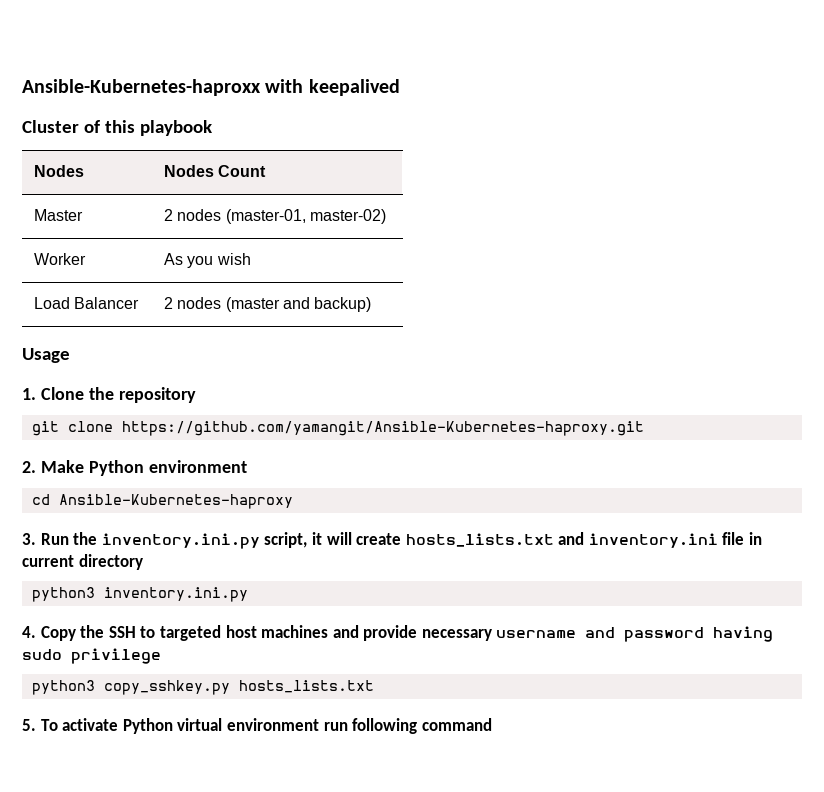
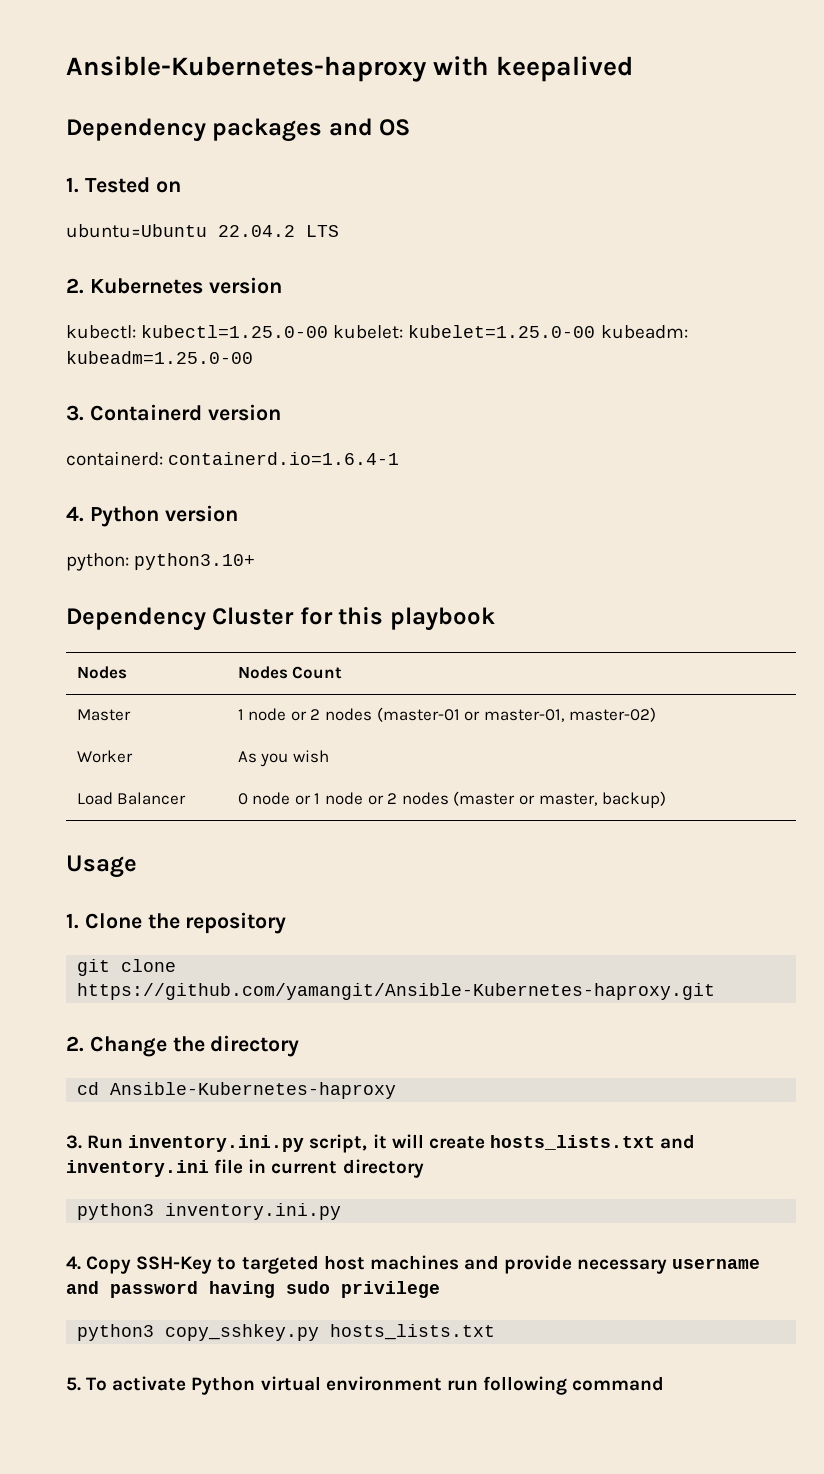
[22,79,261,96] Ansible-Kubernetes-haproxx -> [66,56,427,82] Ansible-Kubernetes-haproxy
[22,120,100,133] Cluster of -> [66,118,411,142] [66,177,181,193] [66,224,339,238] [66,277,282,294] [66,325,688,339] [66,351,253,364] [66,404,281,421] [66,451,400,466] [66,505,238,527] [66,553,256,571] [66,607,333,631] Dependency packages and OS // 1. Tested on // ubuntu=Ubuntu 22.04.2 LTS // 2. Kubernetes version // kubectl: kubectl=1.25.0-00 kubelet: kubelet=1.25.0-00 kubeadm: kubeadm=1.25.0-00 // 3. Containerd version // containerd: containerd.io=1.6.4-1 // 4. Python version // python: python3.10+ // Dependency Cluster for
[163,209,306,224] 2 nodes (master-01, -> [237,707,565,722] 1 node or 2 nodes (master-01 or master-01,
(140, 303) none -> [237,792,384,805] 0 node or 1 node or
[282,297,310,309] and -> [519,793,598,806] or master,
[40,460,247,476] Make Python environment -> [89,1035,300,1057] Change the directory
[73,532,98,545] the -> (124, 1142) none
[80,625,136,638] the SSH -> [136,1256,213,1274] SSH-Key

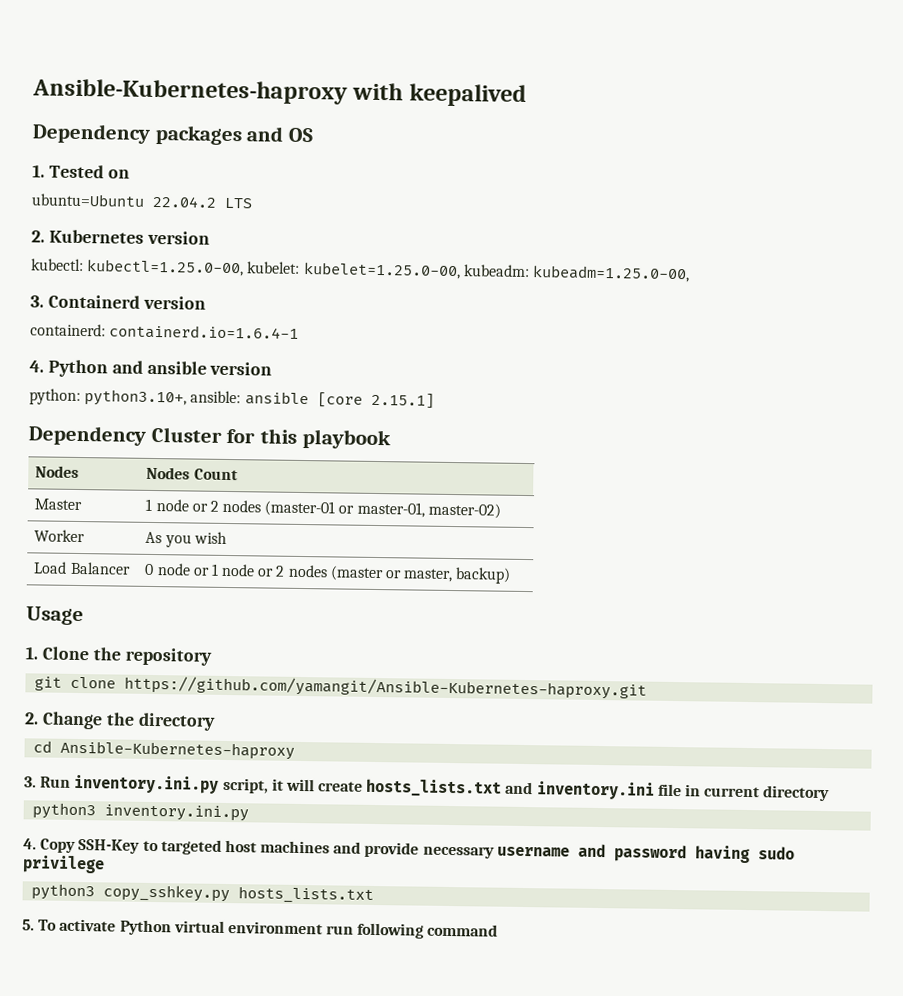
[141,325,688,339] [66,351,253,364] kubectl=1.25.0-00 kubelet: kubelet=1.25.0-00 kubeadm: kubeadm=1.25.0-00 -> [86,259,690,283] kubectl=1.25.0-00, kubelet: kubelet=1.25.0-00, kubeadm: kubeadm=1.25.0-00,
(159, 516) none -> [111,360,207,375] and ansible
[134,553,256,570] python3.10+ -> [84,389,435,409] python3.10+, ansible: ansible [core 2.15.1]

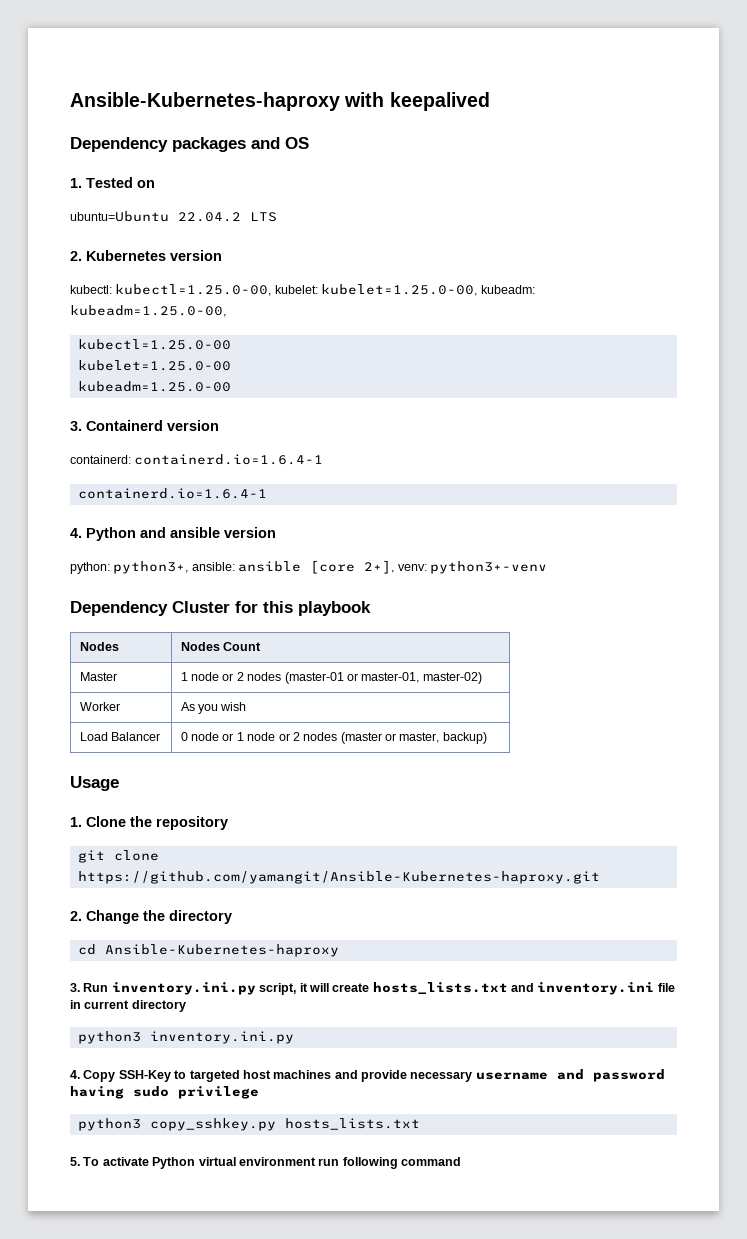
(690, 274) none -> [77,339,231,350] [77,360,231,371] [77,381,231,392] // kubectl=1.25.0-00 // kubelet=1.25.0-00 // kubeadm=1.25.0-00
(300, 332) none -> [77,488,267,499] // containerd.io=1.6.4-1
[84,389,188,407] python3.10+, -> [113,561,189,574] python3+,
[370,392,435,409] 2.15.1] -> [364,560,547,574] 2+], venv: python3+-venv

